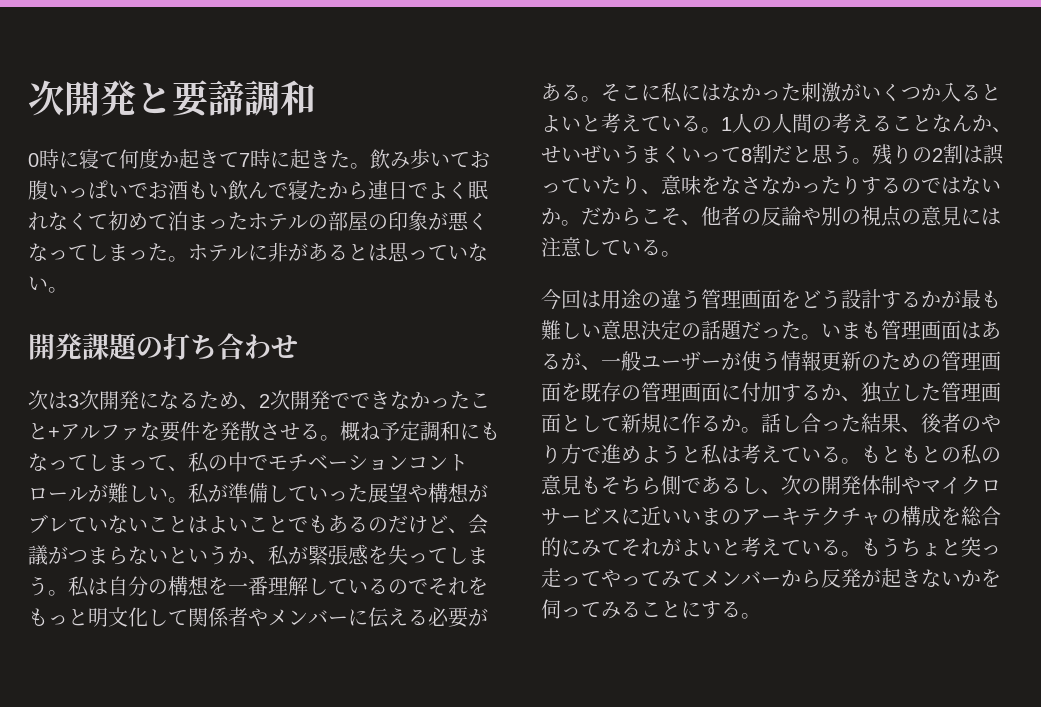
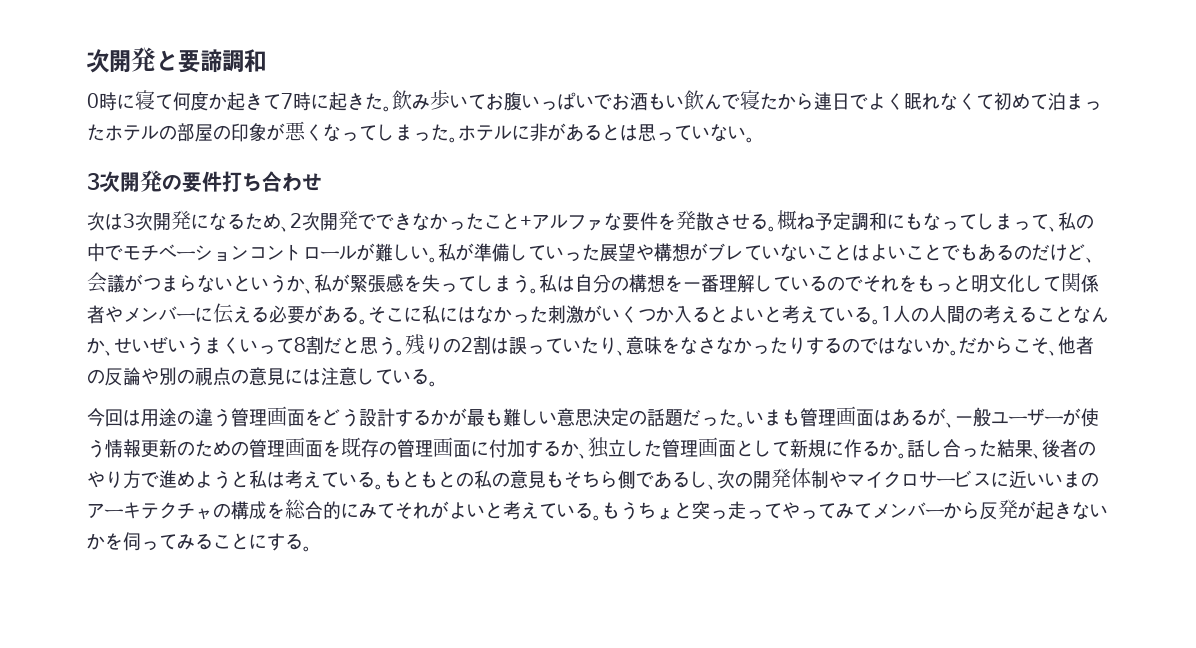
[28,333,163,360] 開発課題の -> [87,170,222,192] 3次開発の要件

